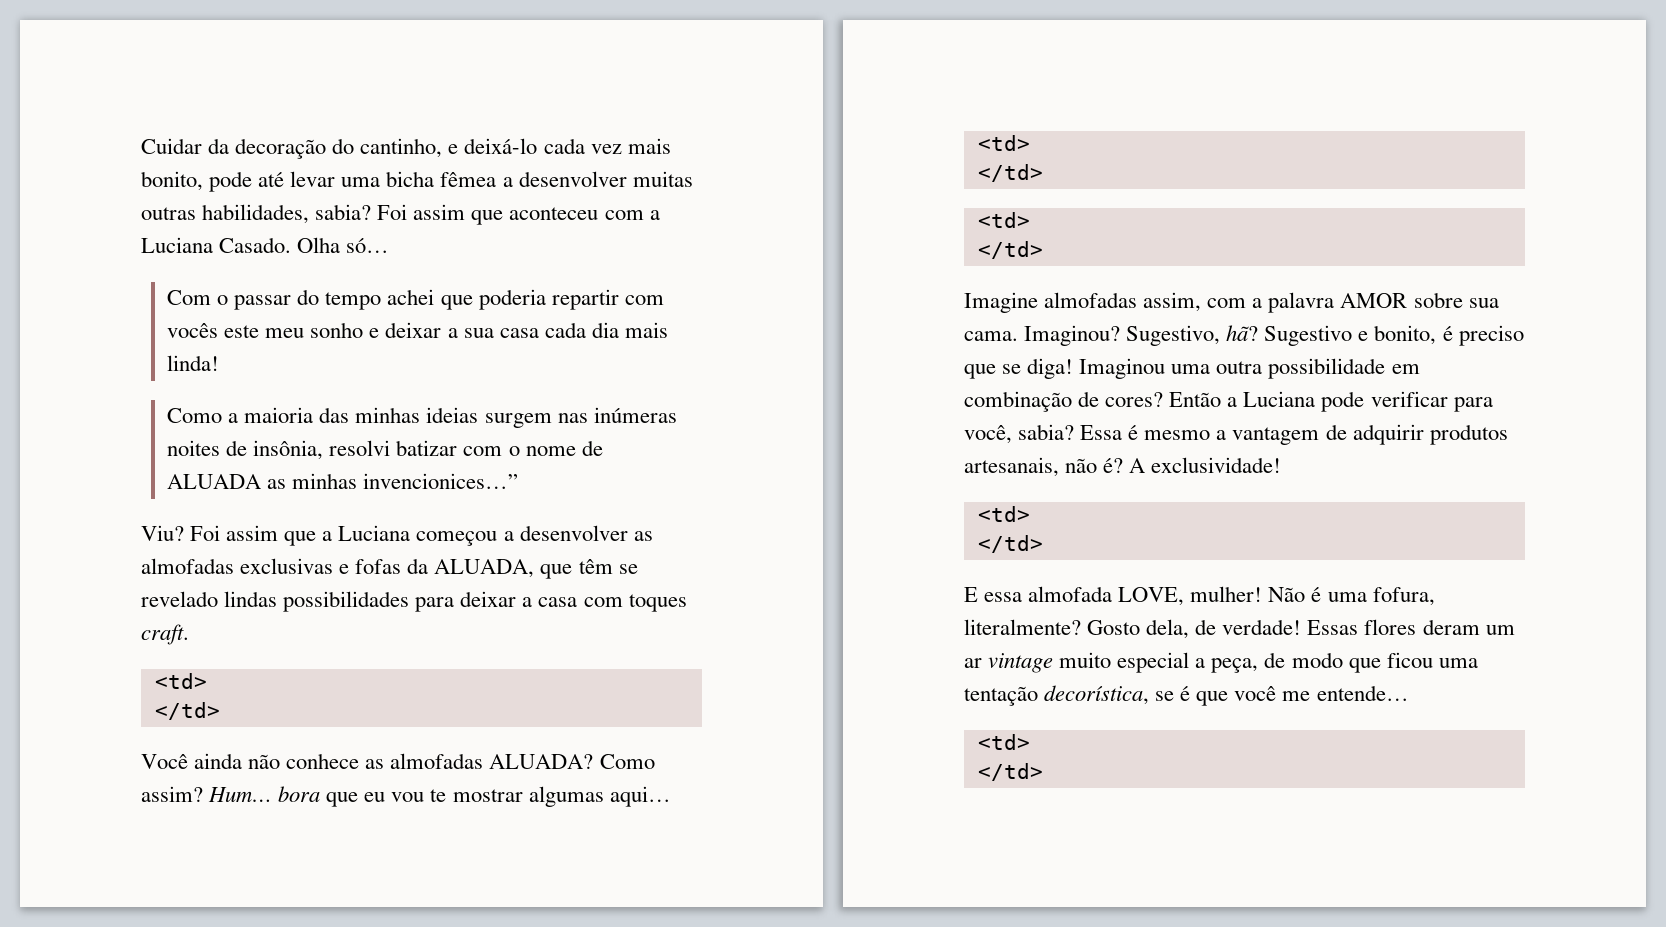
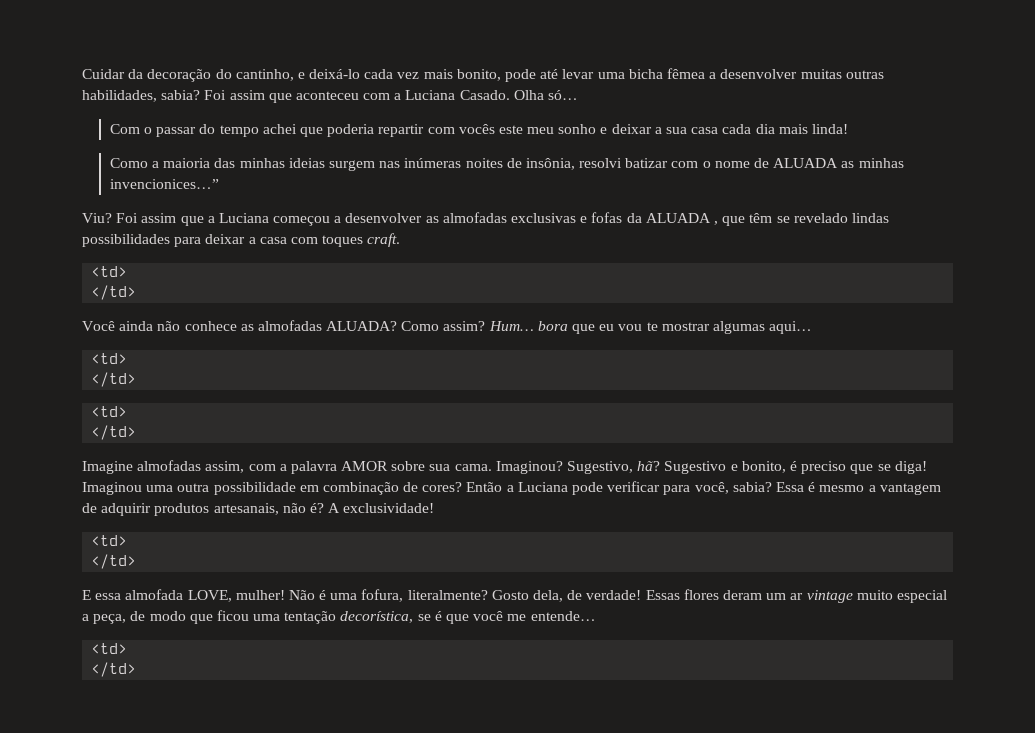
[434,559,535,578] ALUADA, -> [645,213,718,225] ALUADA ,

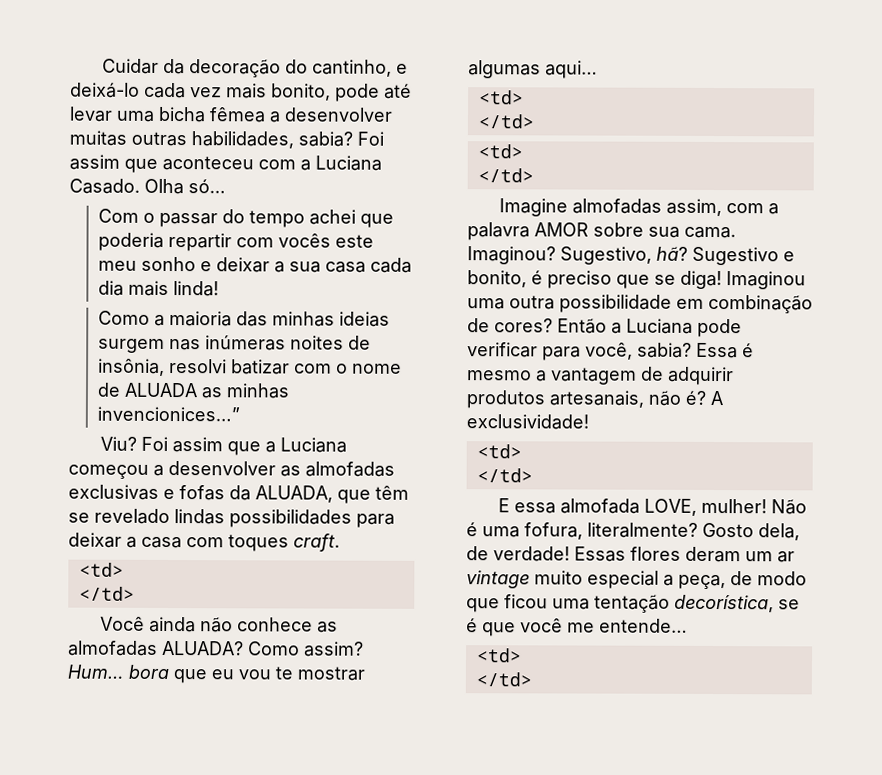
[645,213,718,225] ALUADA , -> [255,485,333,503] ALUADA,

